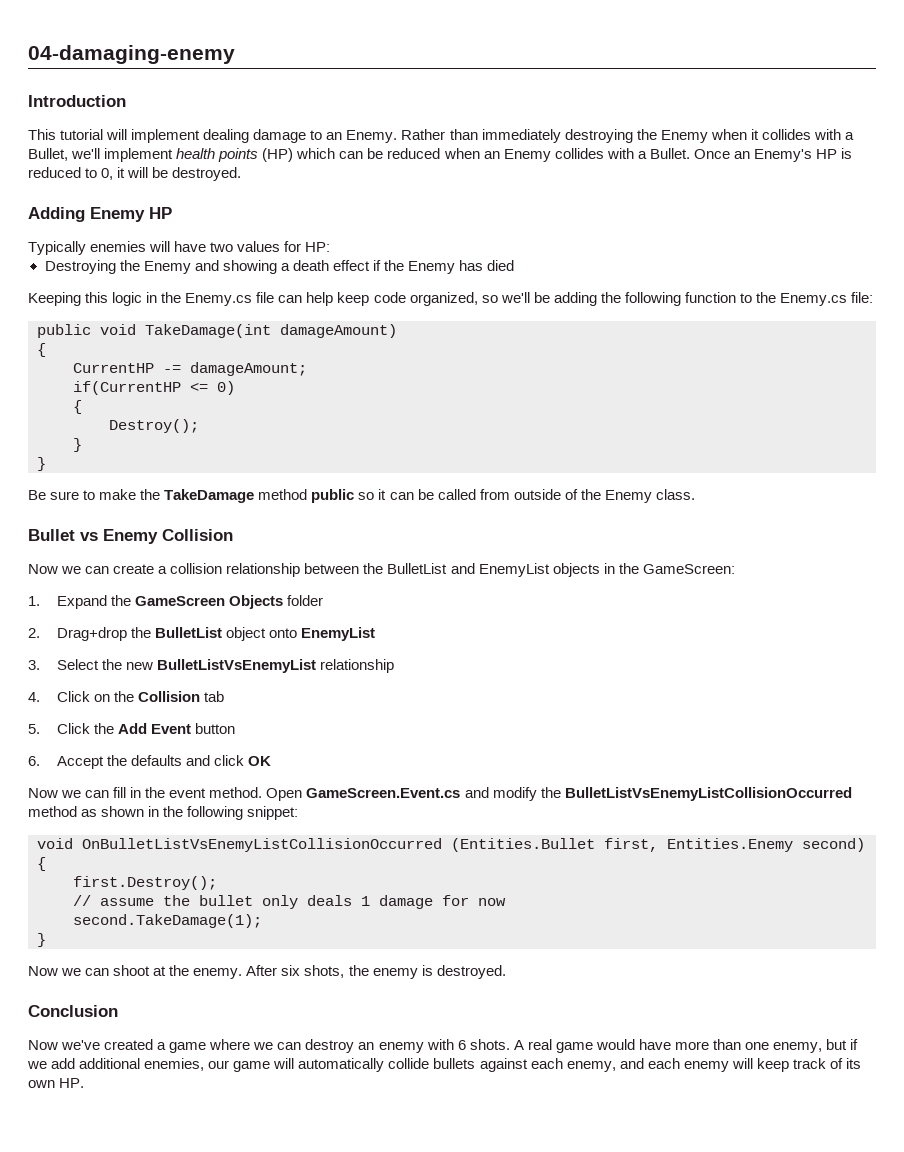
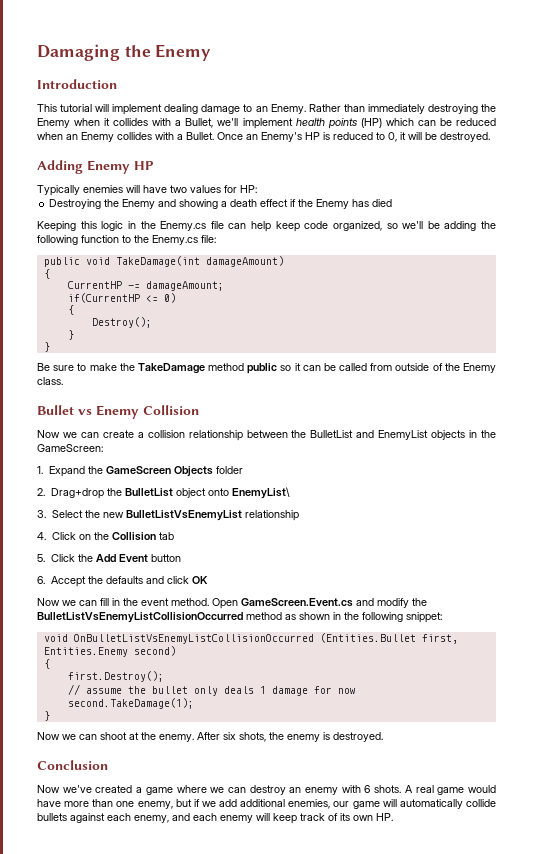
[28,45,235,64] 04-damaging-enemy -> [37,44,212,61] Damaging the Enemy
[300,627,375,641] EnemyList -> [231,487,290,499] EnemyList\

